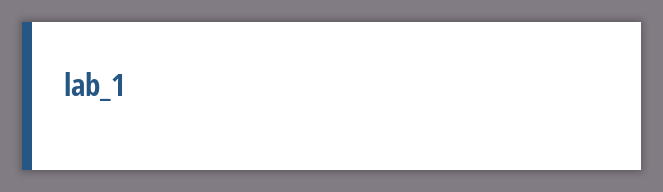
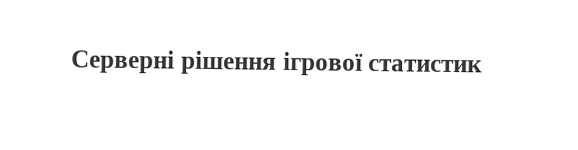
[64,72,125,101] lab_1 -> [71,49,484,76] Серверні рішення ігрової статистик

